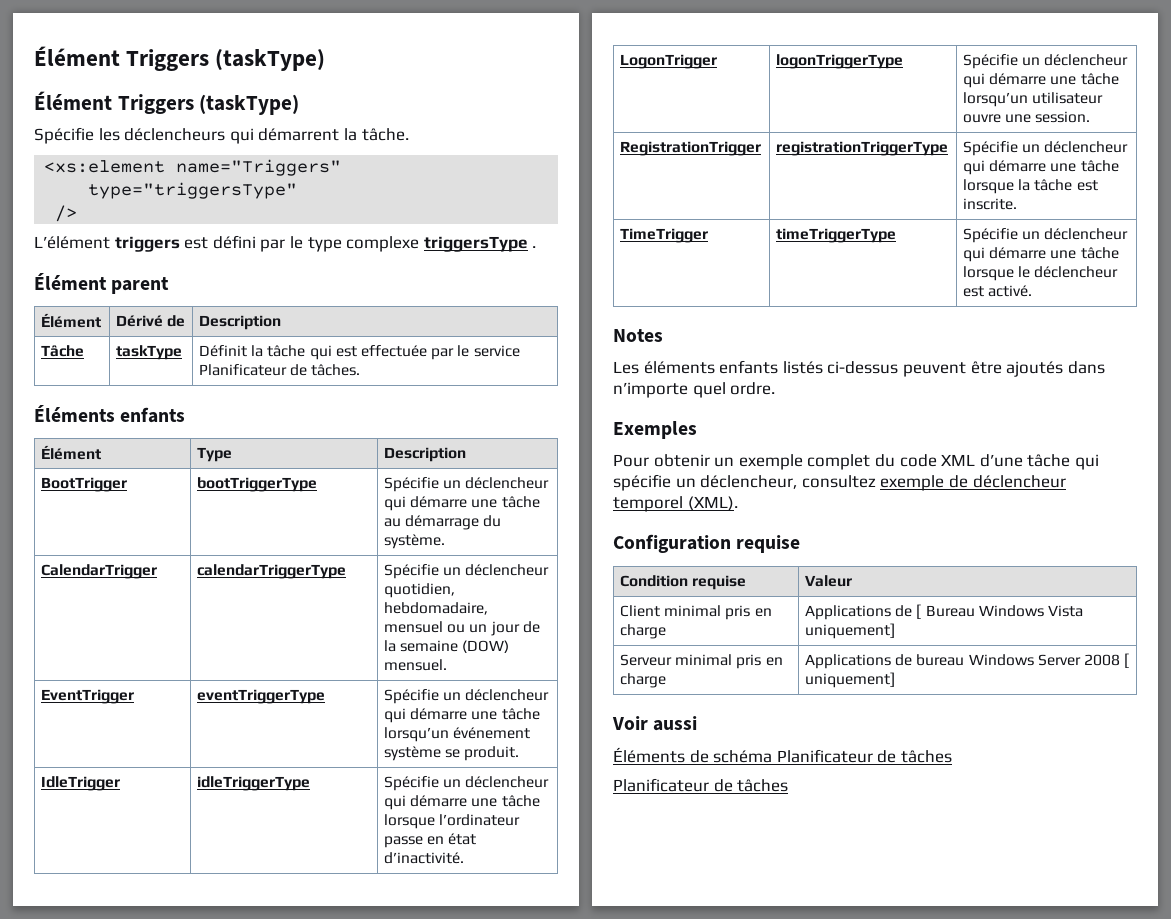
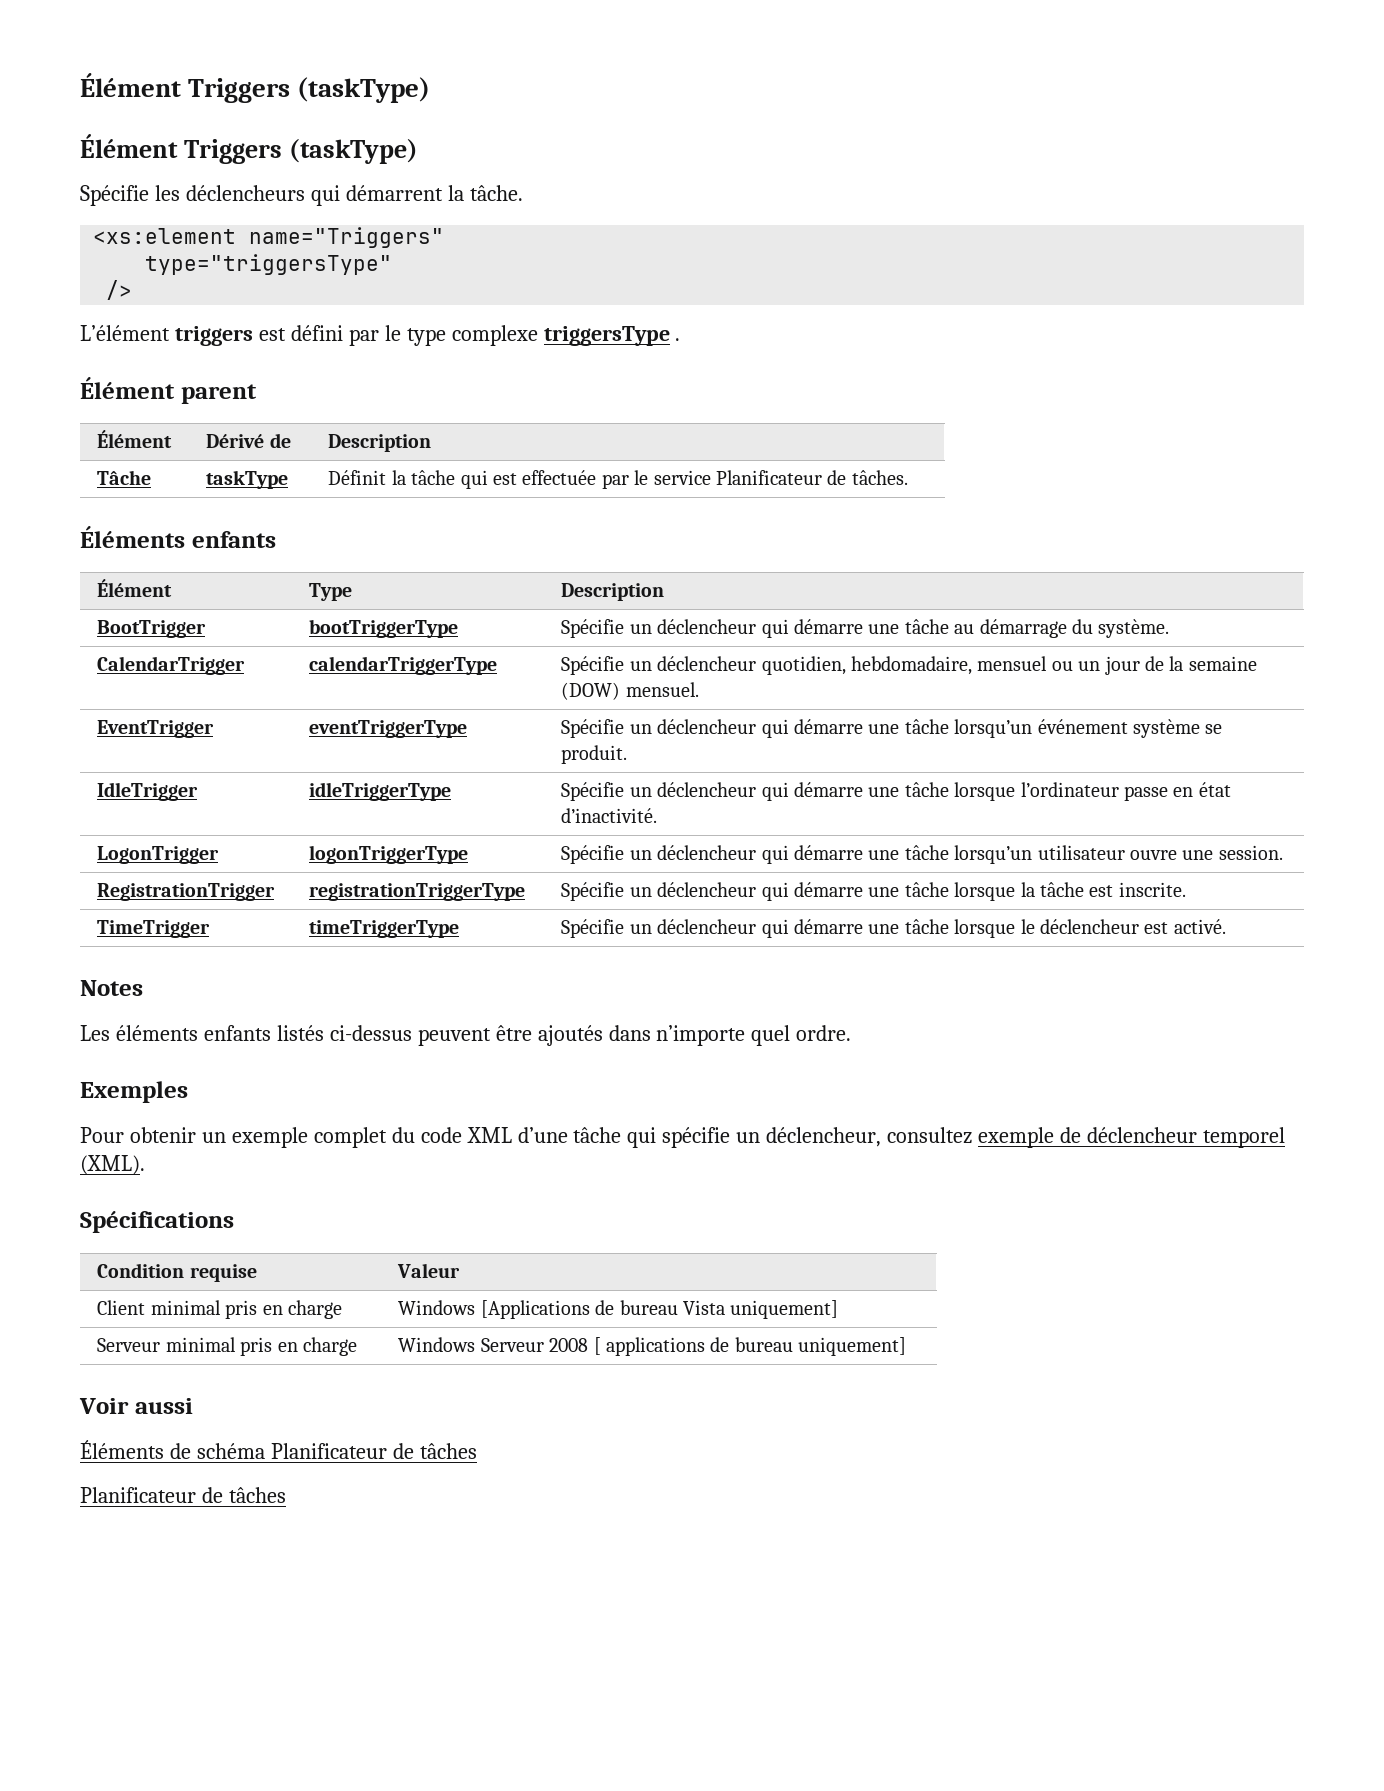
[613,534,801,553] Configuration requise -> [80,1211,234,1233] Spécifications
[805,604,1044,620] Applications de [ Bureau Windows -> [398,1300,678,1319] Windows [Applications de bureau
[805,653,1130,669] Applications de bureau Windows Server 2008 [ -> [398,1337,793,1356] Windows Serveur 2008 [ applications de bureau

